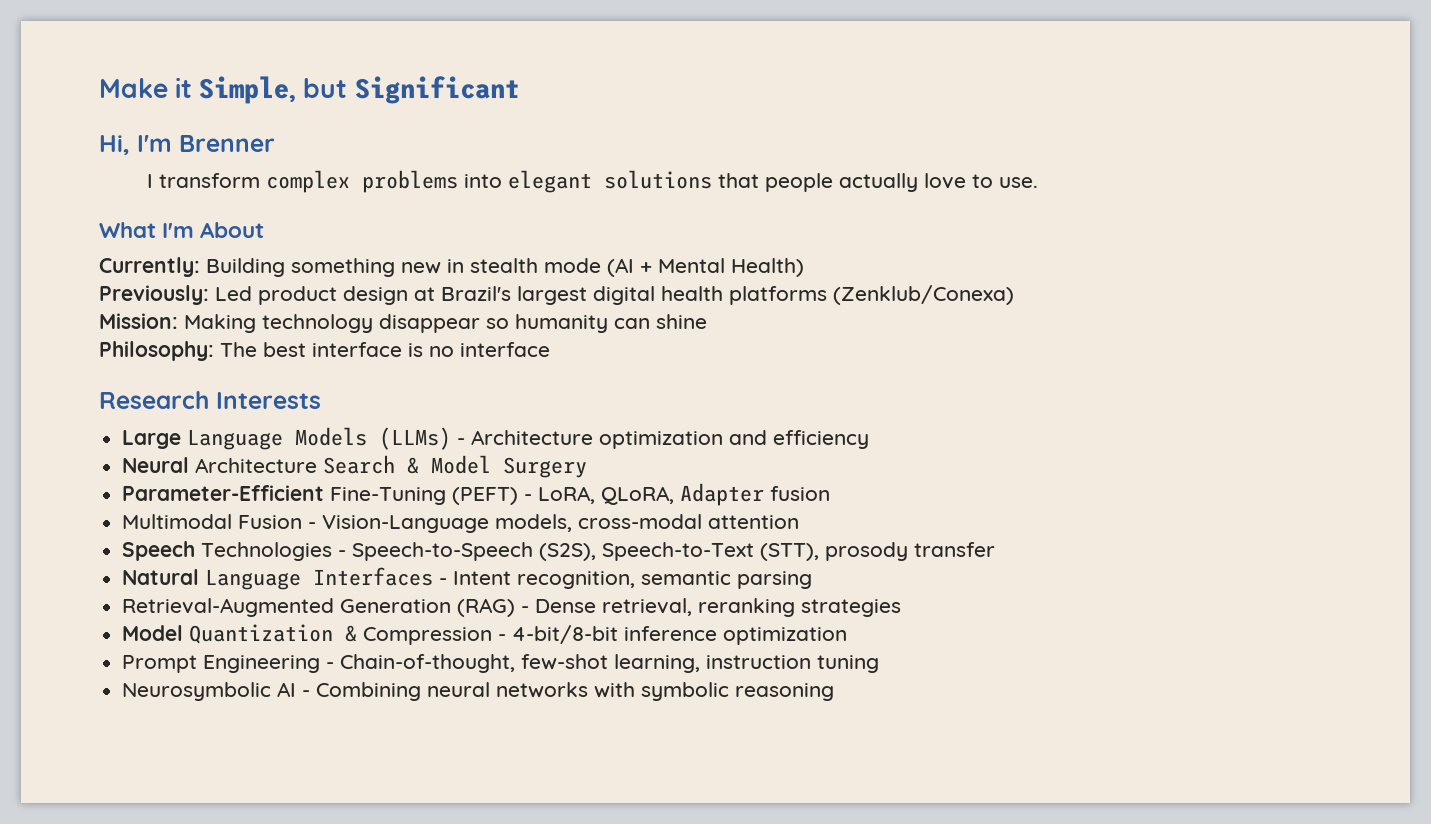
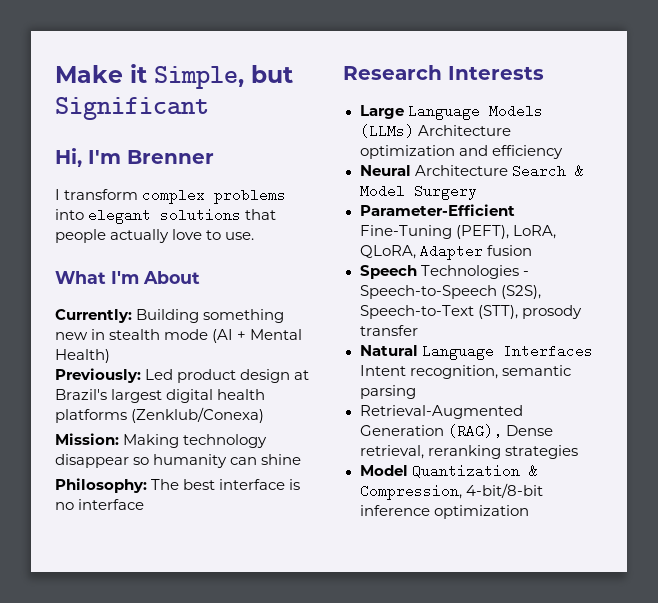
[457,438,466,445] - -> (414, 131) none
[452,487,533,505] (PEFT) - -> [455,225,509,239] (PEFT),
[122,514,800,533] // Multimodal Fusion - Vision-Language models, cross-modal attention -> (532, 250) none
[439,578,448,585] - -> (593, 351) none
[457,598,530,617] (RAG) - -> [447,424,502,438] (RAG),
[363,627,507,645] Compression - -> [359,484,462,500] Compression,
[122,654,880,673] [122,682,835,701] // Prompt Engineering - Chain-of-thought, few-shot learning, instruction tuning // Neurosymbolic AI - Combining neural networks with symbolic reasoning -> (529, 512) none

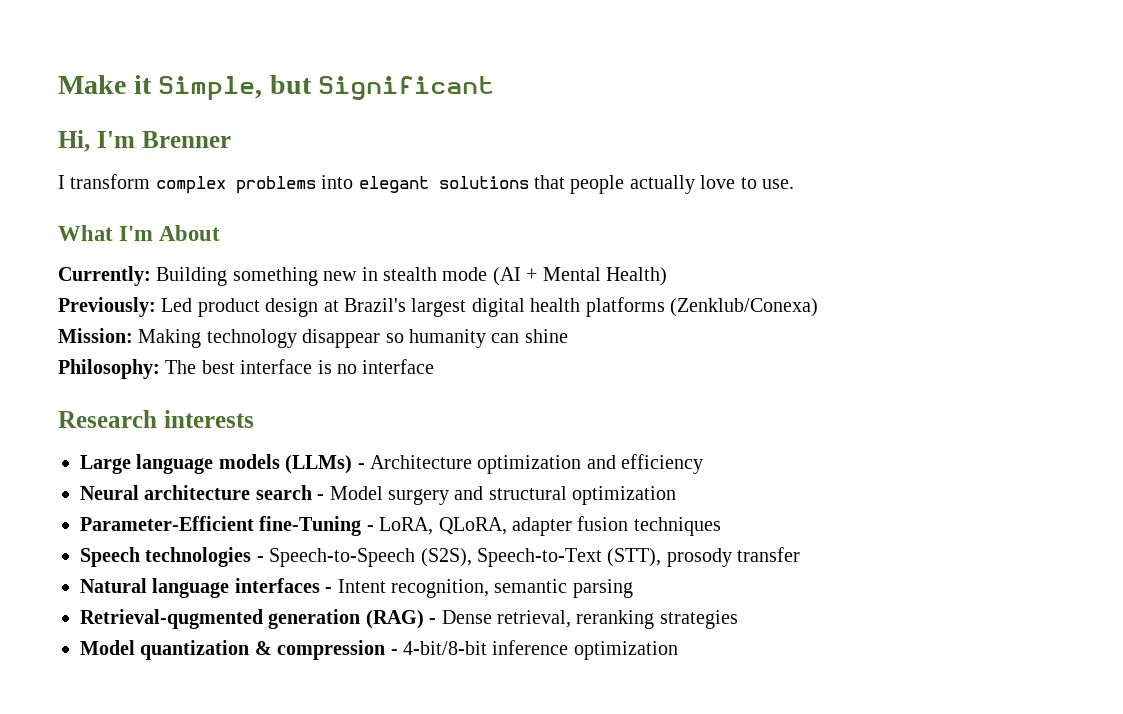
[448,66,544,80] Interests -> [163,410,254,428] interests
[407,104,543,120] [359,124,414,138] Language Models (LLMs) -> [136,454,365,474] language models (LLMs) -
[414,164,584,178] [359,184,477,200] Architecture Search & Model Surgery -> [144,485,677,505] architecture search - Model surgery and structural optimization
[359,225,509,239] Fine-Tuning (PEFT), -> [259,516,374,536] fine-Tuning -
[419,244,483,260] Adapter -> [511,517,572,536] adapter
(532, 250) none -> [633,517,721,536] techniques
[420,265,519,279] Technologies -> [145,547,252,567] technologies
[421,344,593,360] Language Interfaces -> [152,578,333,598] language interfaces -
[359,405,523,419] [359,424,502,438] Retrieval-Augmented Generation (RAG), -> [80,609,437,629] Retrieval-qugmented generation (RAG) -
[411,464,538,478] [359,484,462,500] Quantization & Compression, -> [140,640,398,660] quantization & compression -

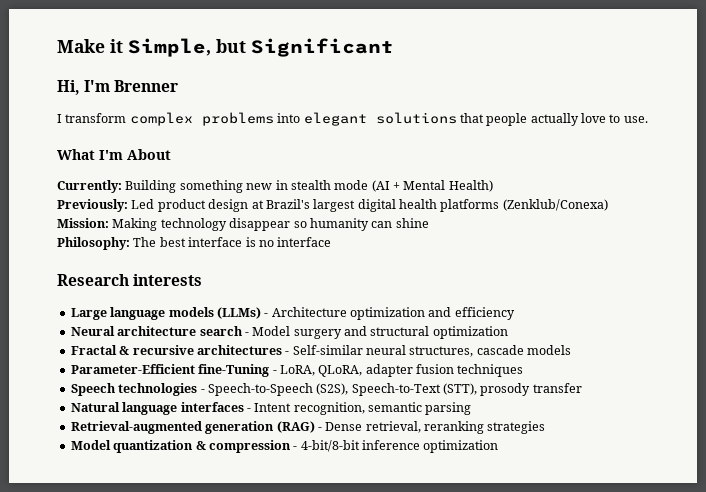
(677, 495) none -> [70,345,572,357] // Fractal & recursive architectures - Self-similar neural structures, cascade models
[80,609,263,629] Retrieval-qugmented -> [70,421,202,434] Retrieval-augmented

